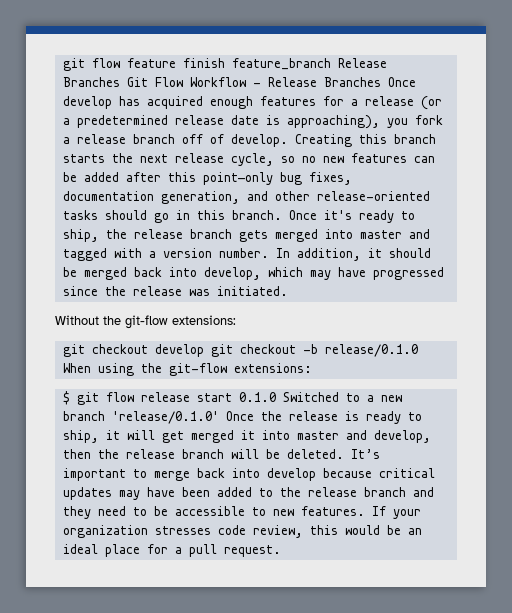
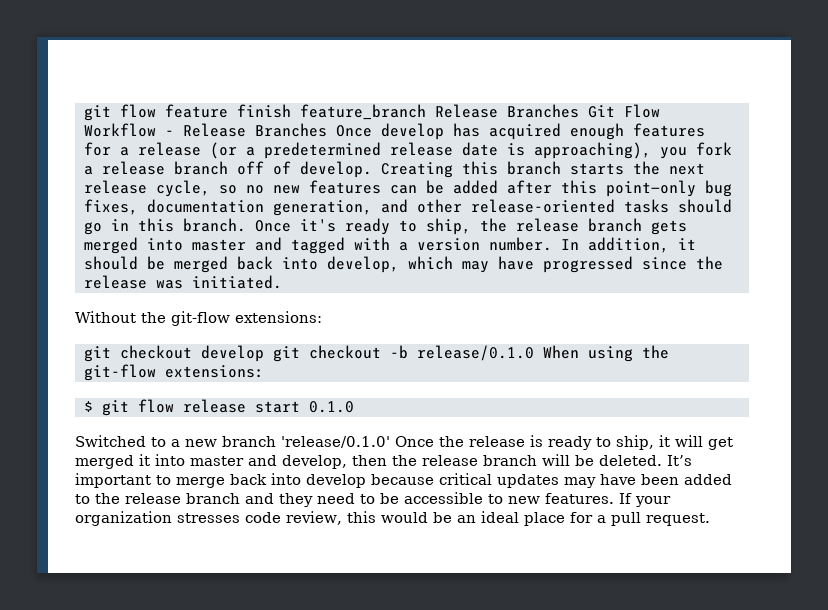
(276, 397) none -> (354, 407) //

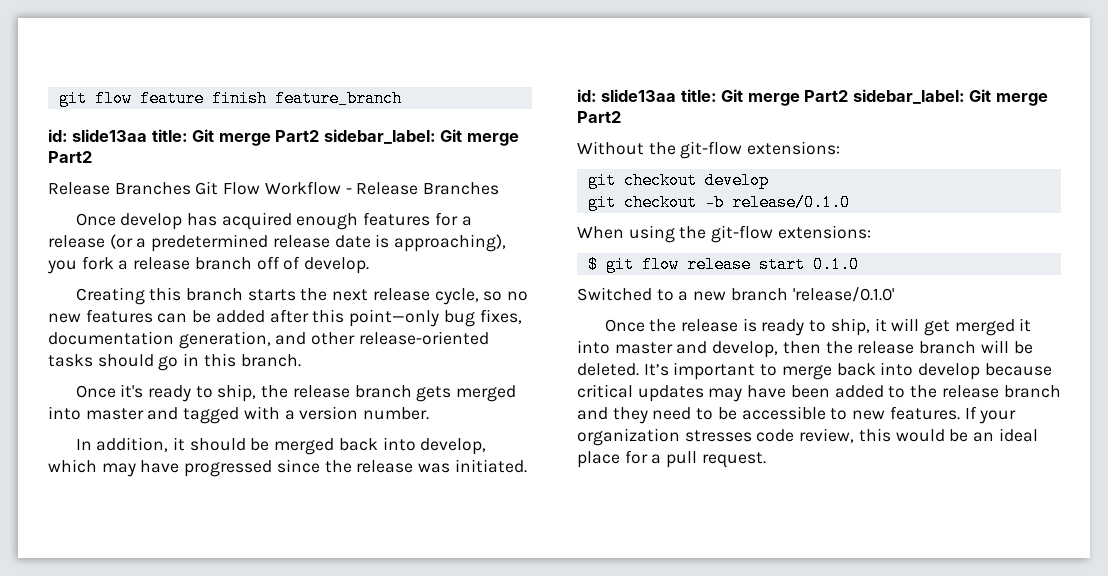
(426, 112) none -> [48,129,519,146] [48,151,92,163] // id: slide13aa title: Git merge Part2 sidebar_label: Git merge Part2 //
(327, 130) none -> (500, 188) //
(372, 169) none -> (370, 265) //
(246, 225) none -> (301, 360) //
(552, 244) none -> (430, 413) //
(282, 282) none -> [577,89,1048,106] [577,111,621,123] // id: slide13aa title: Git merge Part2 sidebar_label: Git merge Part2
(264, 353) none -> (769, 180) //
(534, 353) none -> (850, 202) //
(390, 442) none -> (894, 294) //

